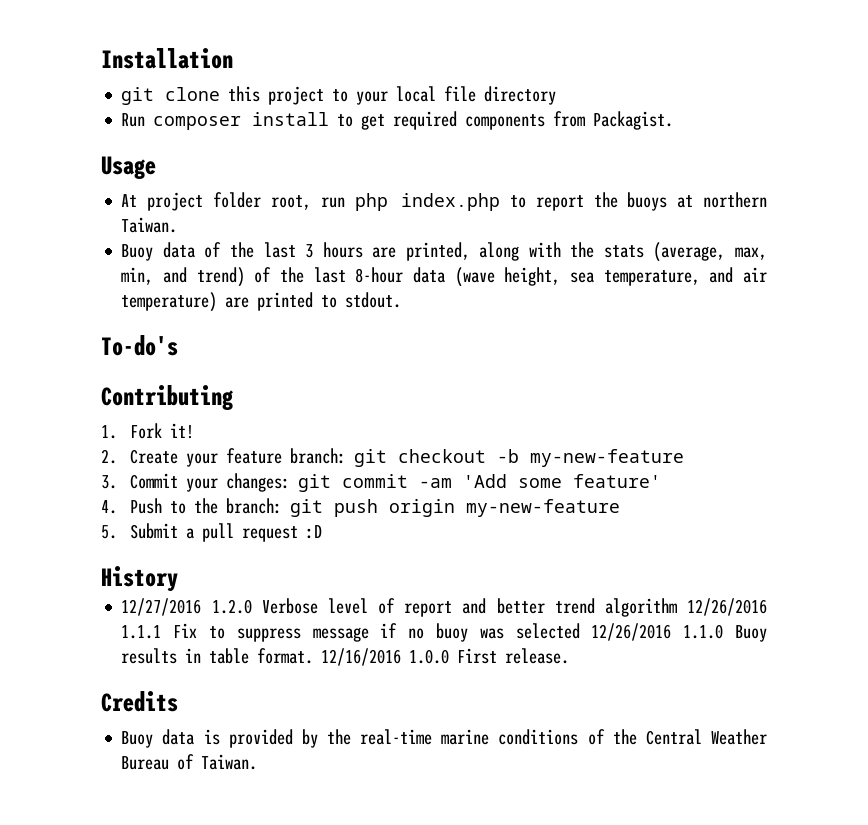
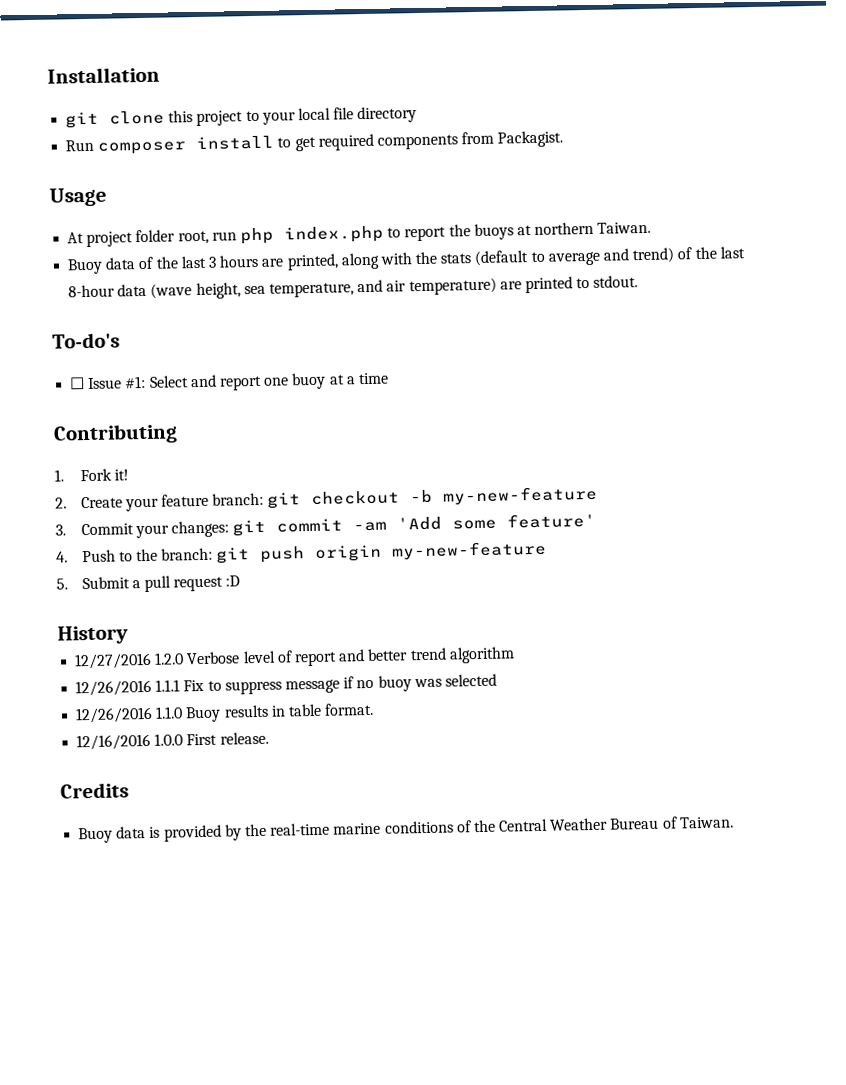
[653,242,767,262] [121,267,154,285] (average, max, min, -> [474,250,601,267] (default to average
(178, 345) none -> [69,372,389,391] // ☐ Issue #1: Select and report one buoy at a time
(677, 607) none -> (515, 655) //
(580, 631) none -> (497, 680) //
(314, 656) none -> (375, 709) //

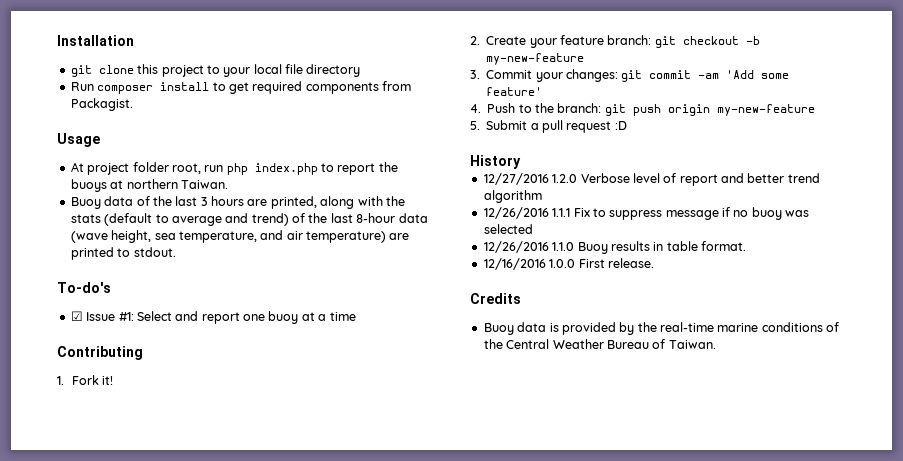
[69,377,86,390] ☐ -> [70,311,83,321] ☑

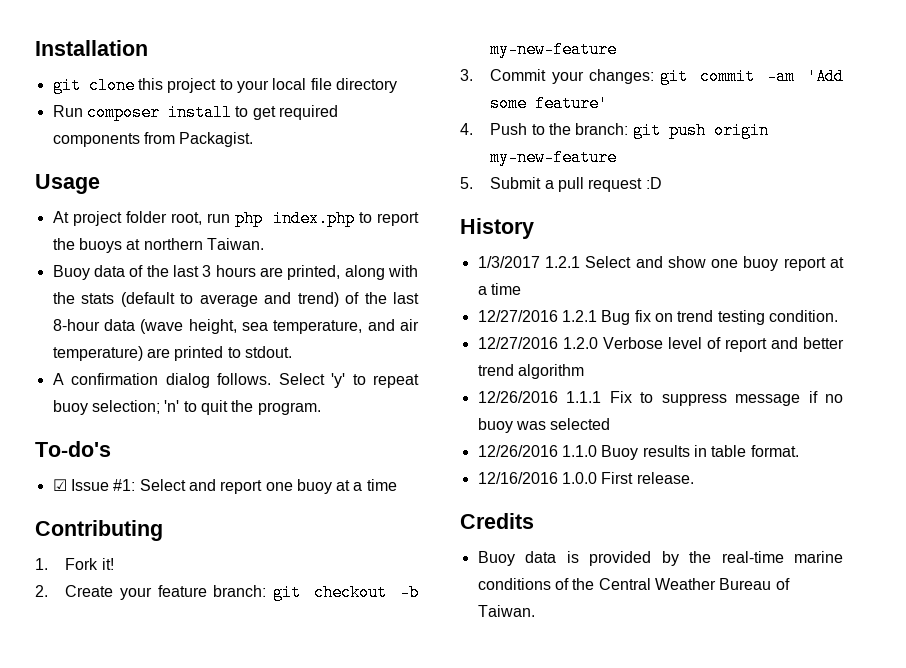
(176, 252) none -> [52,373,419,388] [52,400,321,415] // A confirmation dialog follows. Select 'y' to repeat buoy selection; 'n' to quit the program.
(521, 162) none -> [477,256,844,271] [477,283,521,295] [477,310,838,325] // 1/3/2017 1.2.1 Select and show one buoy report at a time // 12/27/2016 1.2.1 Bug fix on trend testing condition.

